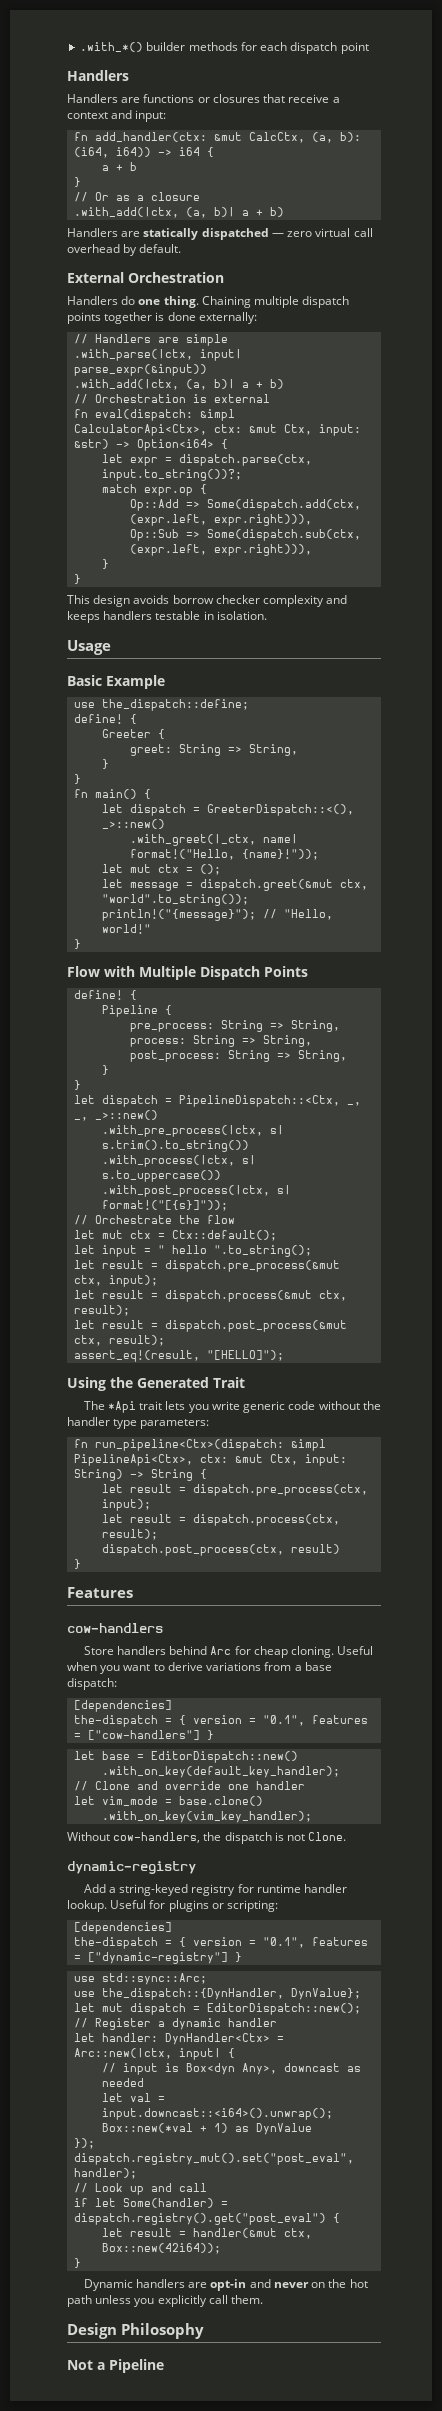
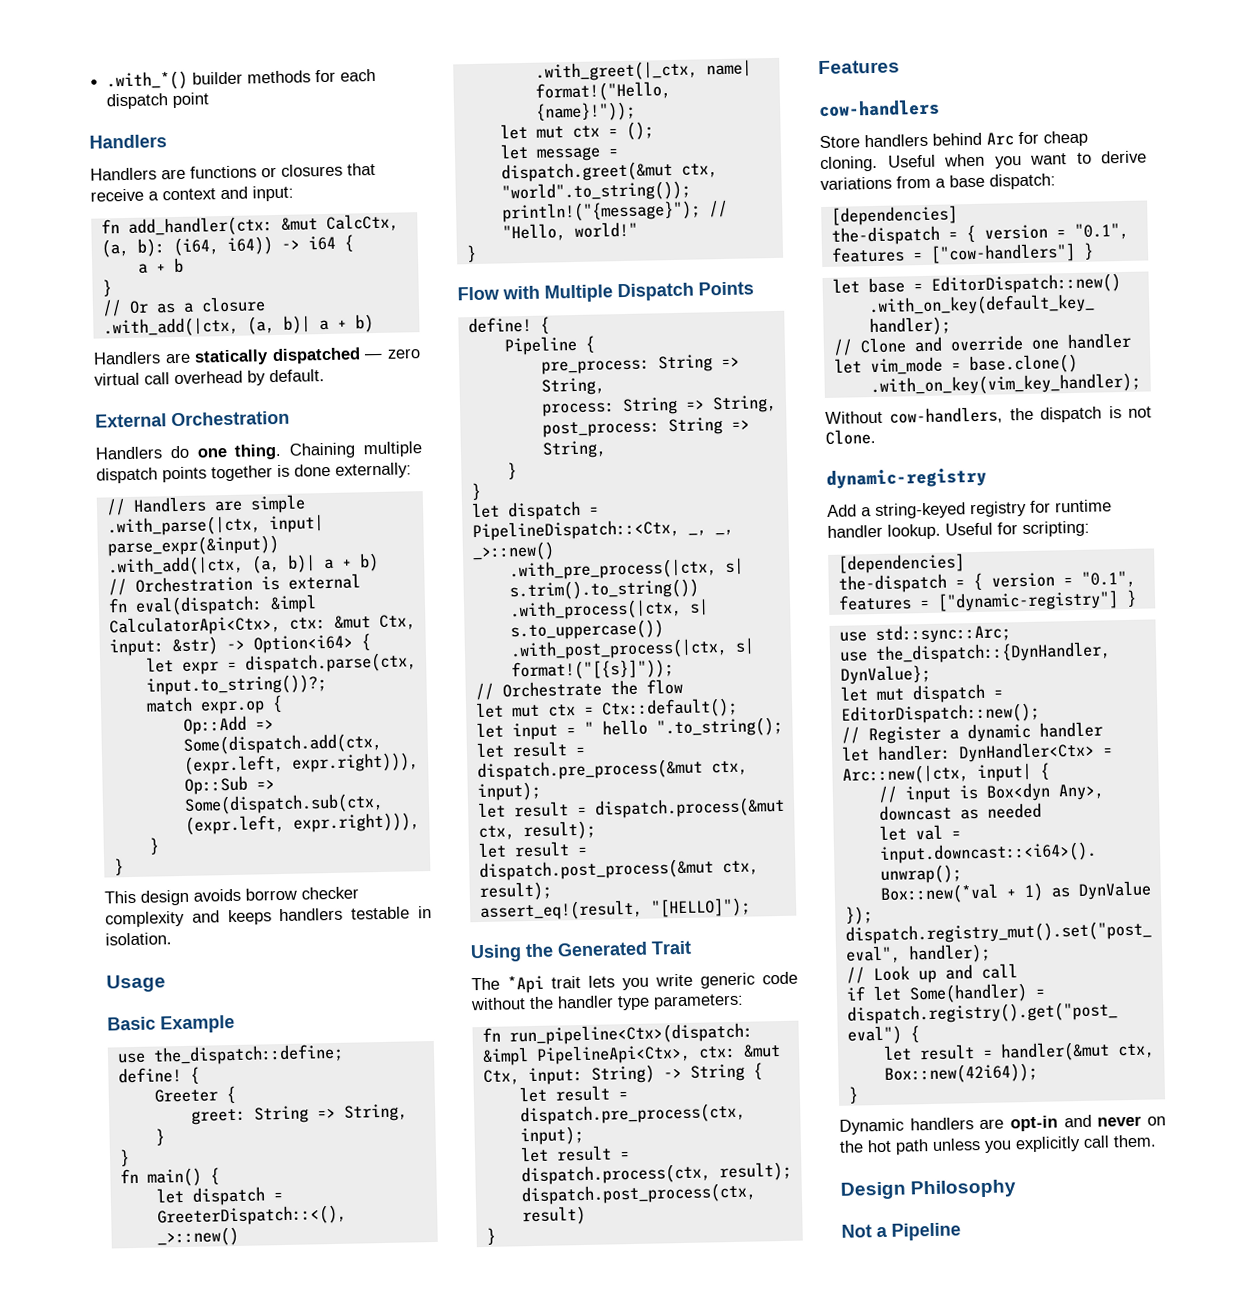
[168,1900,224,1912] plugins or -> (1018, 528) none

